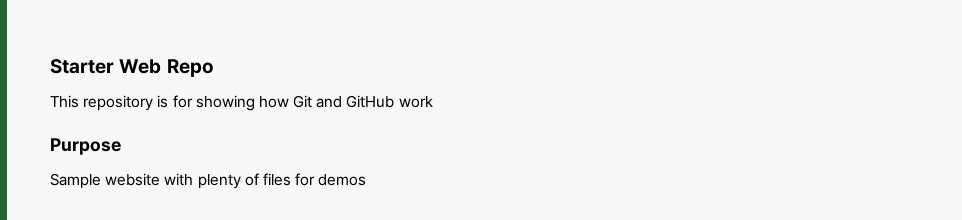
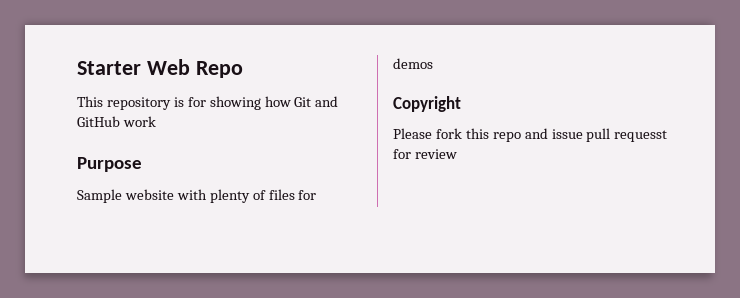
(367, 180) none -> [393,96,461,112] [393,128,668,142] [393,149,457,159] // Copyright // Please fork this repo and issue pull requesst for review

